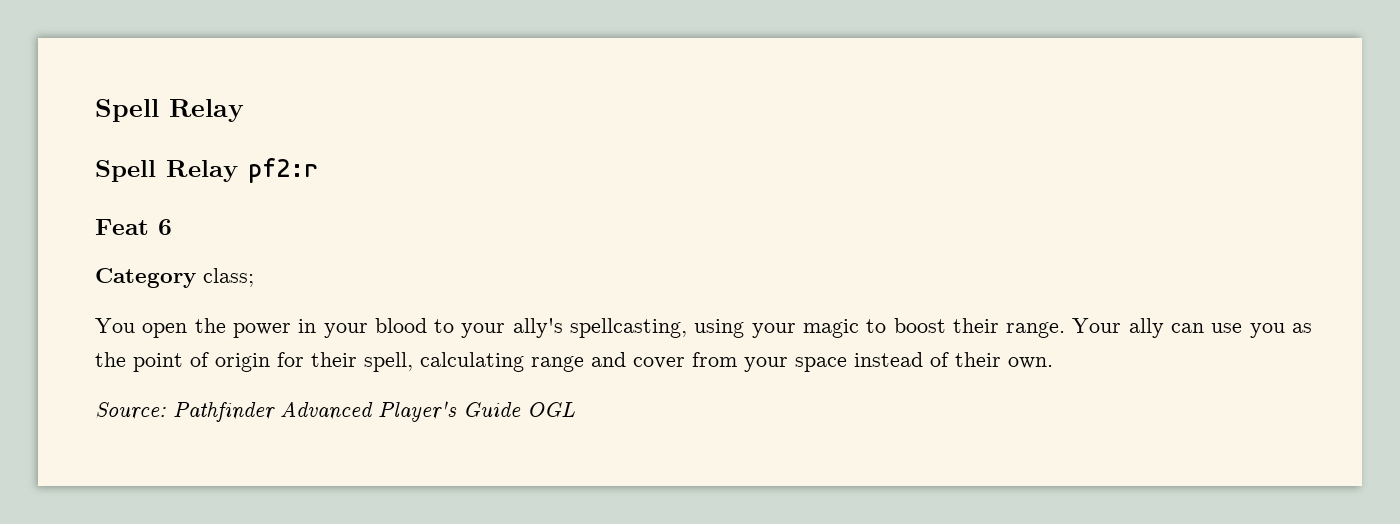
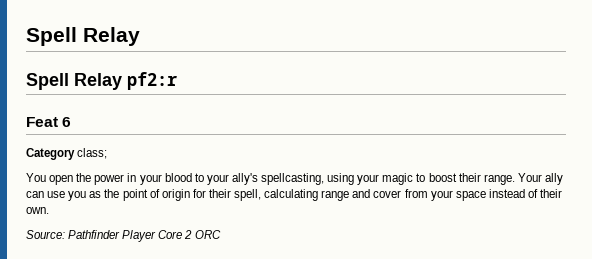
[280,401,575,422] Advanced Player's Guide OGL -> [122,230,221,242] Player Core 2 ORC

